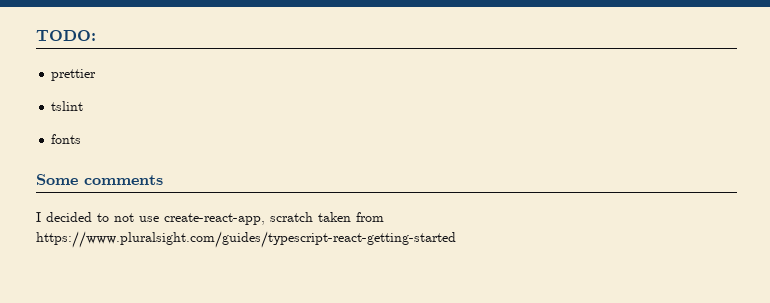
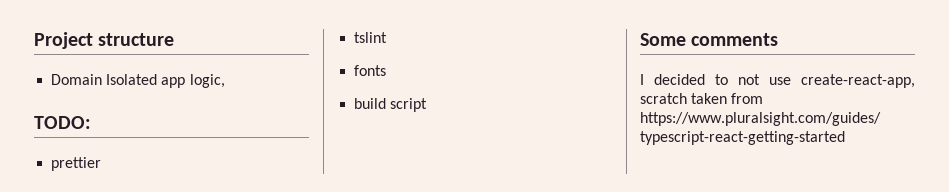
(36, 35) none -> [34,32,175,49] [51,74,225,88] Project structure // Domain Isolated app logic, //
(82, 139) none -> [354,98,428,112] // build script

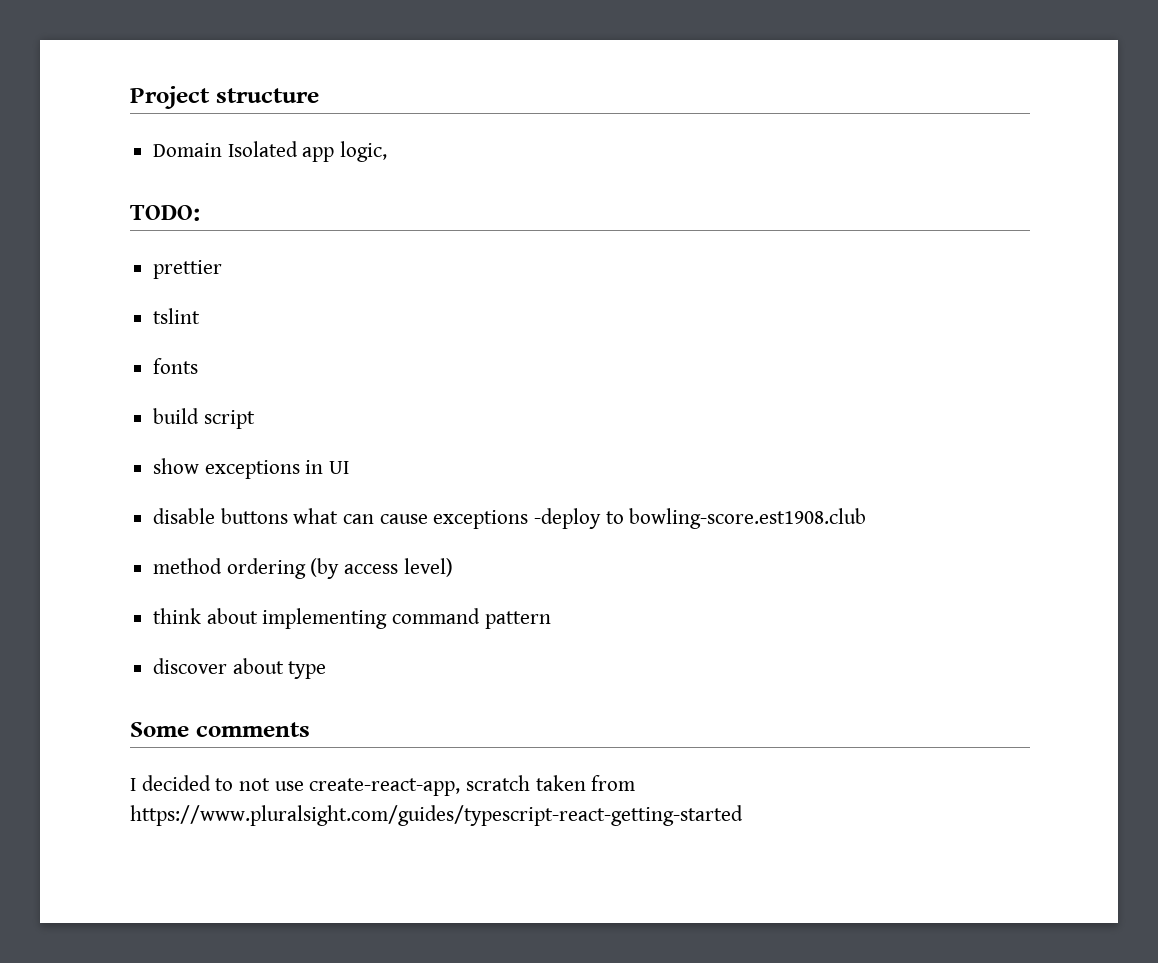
(428, 105) none -> [153,458,350,479] [153,508,867,529] [153,558,453,579] [153,608,551,629] [153,658,327,679] // show exceptions in UI // disable buttons what can cause exceptions -deploy to bowling-score.est1908.club // method ordering (by access level) // think about implementing command pattern // discover about type

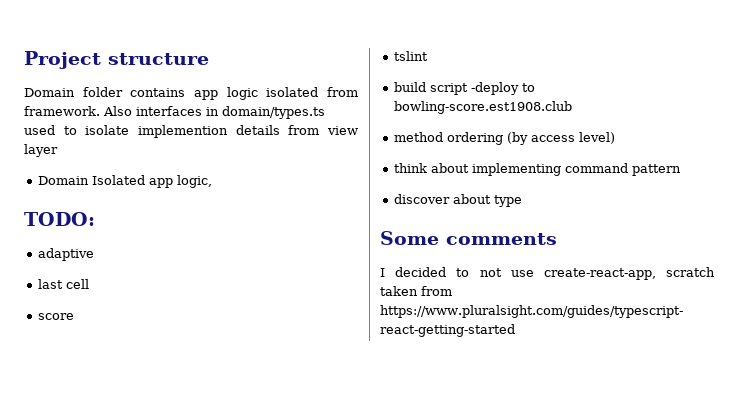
(319, 95) none -> [24,87,358,100] [24,106,325,119] [24,125,358,138] [24,144,58,157] // Domain folder contains app logic isolated from framework. Also interfaces in domain/types.ts used to isolate implemention details from view layer
[153,260,223,279] prettier -> [38,248,95,261] [38,279,90,289] [38,313,75,320] adaptive // last cell // score
[153,358,199,374] // fonts -> (429, 56) none
[153,458,350,479] [153,508,529,529] // show exceptions in UI // disable buttons what can cause exceptions -> (469, 89) none

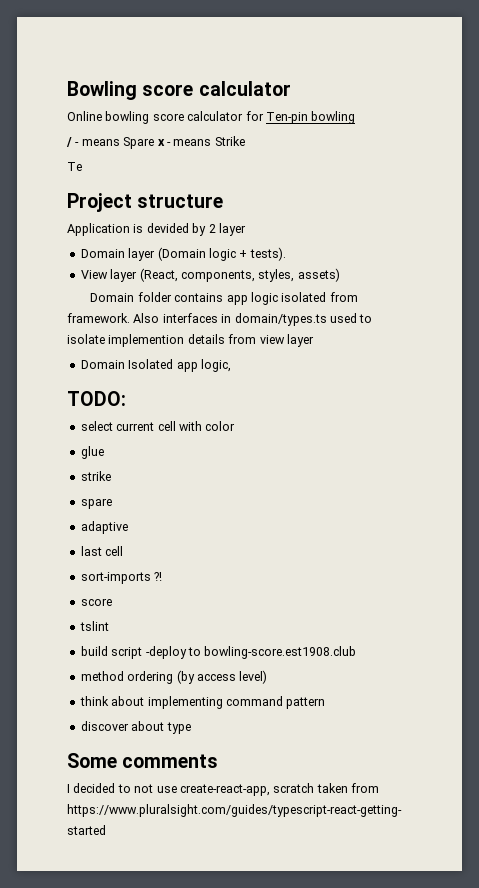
[24,51,209,69] Project structure -> [67,81,291,100] [67,111,356,124] [66,136,245,149] [67,162,82,171] [67,193,224,212] [67,223,246,236] [80,247,286,261] [80,268,340,282] Bowling score calculator // Online bowling score calculator for Ten-pin bowling // / - means Spare x - means Strike // Te // Project structure // Application is devided by 2 layer // Domain layer (Domain logic + tests). // View layer (React, components, styles, assets)
(95, 219) none -> [80,421,236,431] [80,446,104,459] [80,471,111,481] [80,498,112,509] // select current cell with color // glue // strike // spare
(90, 284) none -> [80,572,163,584] // sort-imports ?!

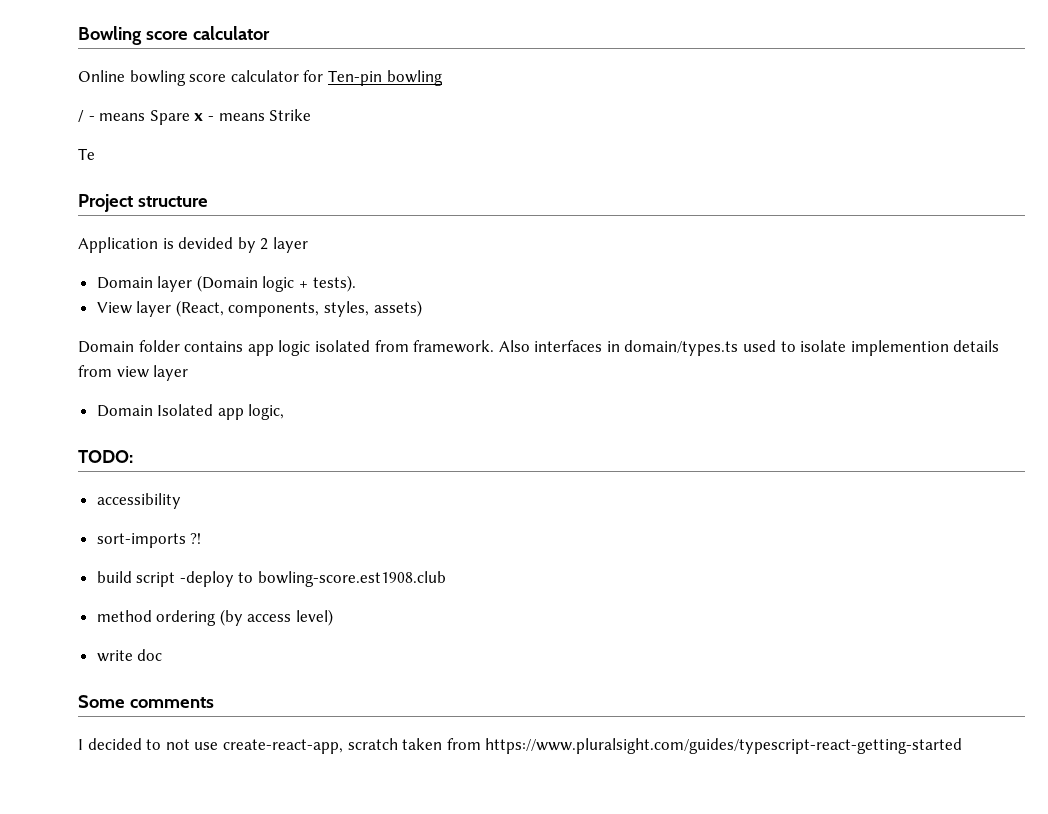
[80,421,236,431] [80,446,104,459] [80,471,111,481] [80,498,112,509] [80,521,128,534] [80,546,124,556] select current cell with color // glue // strike // spare // adaptive // last cell -> [96,493,181,509] accessibility
[80,598,112,606] [79,621,109,631] // score // tslint -> (202, 538) none
[79,696,326,709] [80,721,191,734] think about implementing command pattern // discover about type -> [96,649,163,662] write doc

